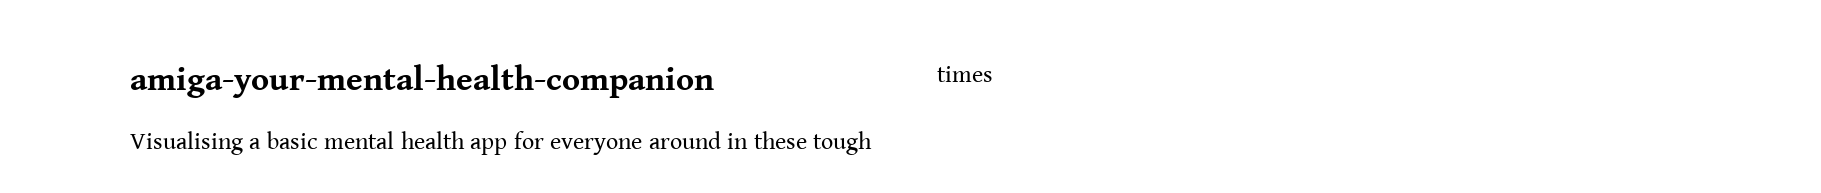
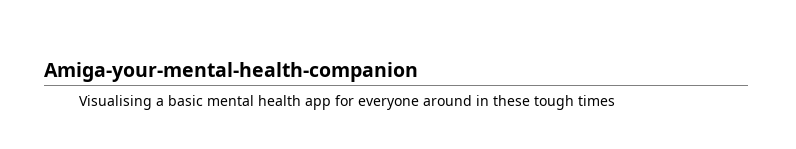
[130,64,714,98] amiga-your-mental-health-companion -> [44,62,418,82] Amiga-your-mental-health-companion

